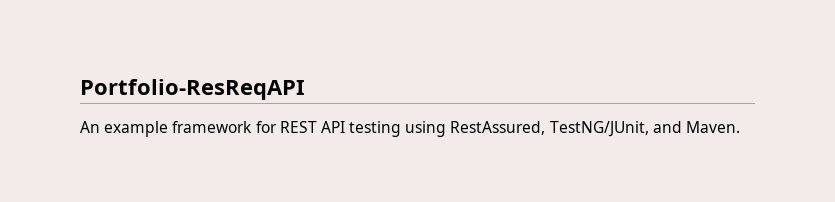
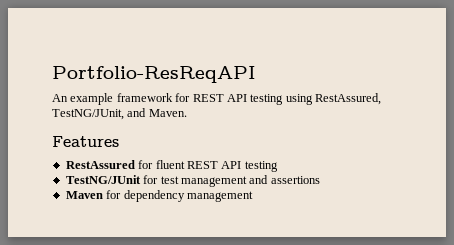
(741, 127) none -> [52,136,119,147] [65,160,278,172] [65,175,320,187] [65,190,253,202] // Features // RestAssured for fluent REST API testing // TestNG/JUnit for test management and assertions // Maven for dependency management

